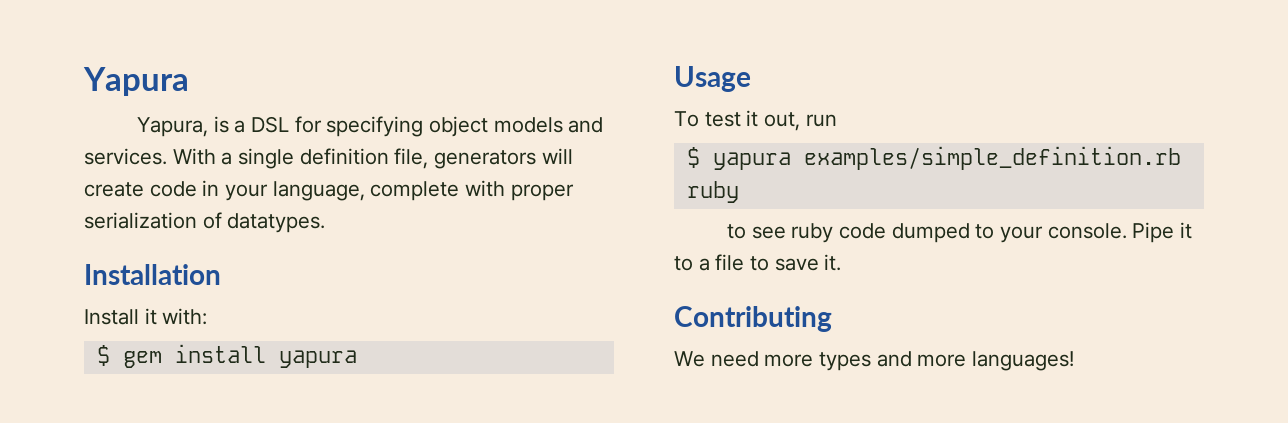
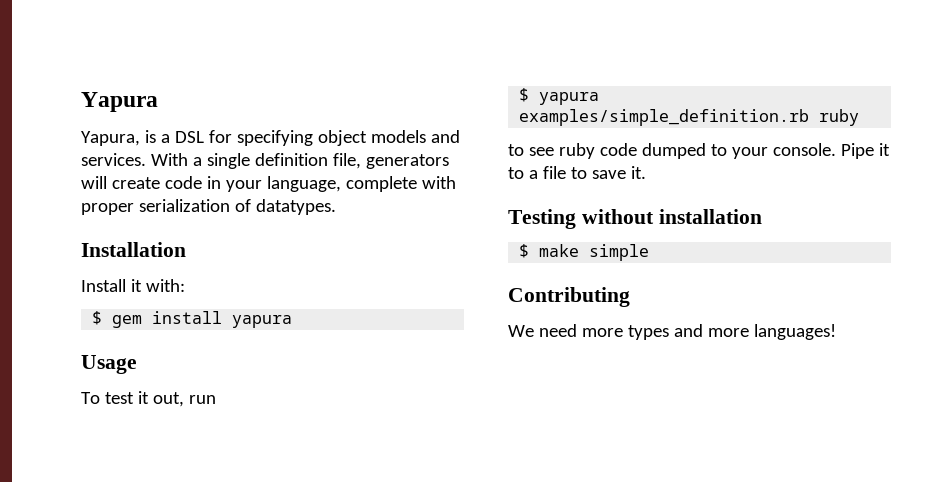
(842, 262) none -> [508,209,762,229] [519,244,650,261] // Testing without installation // $ make simple

